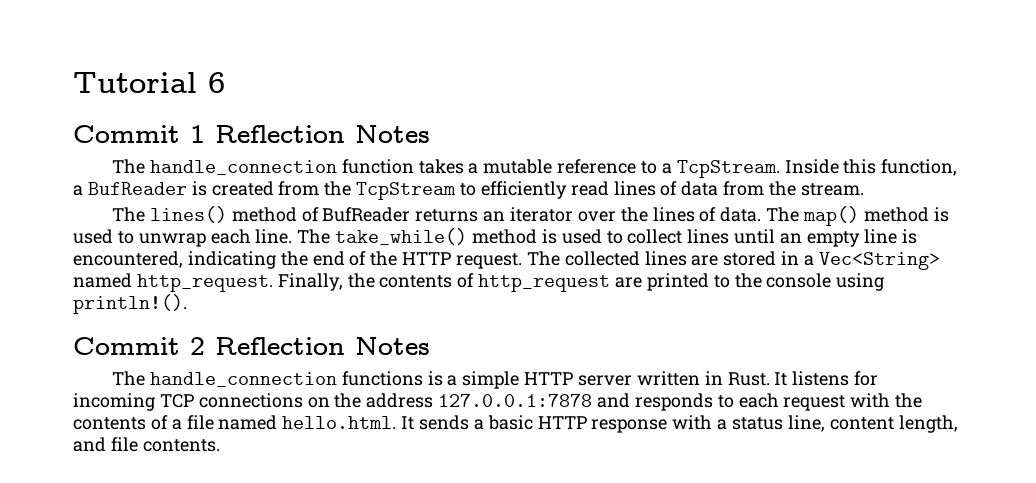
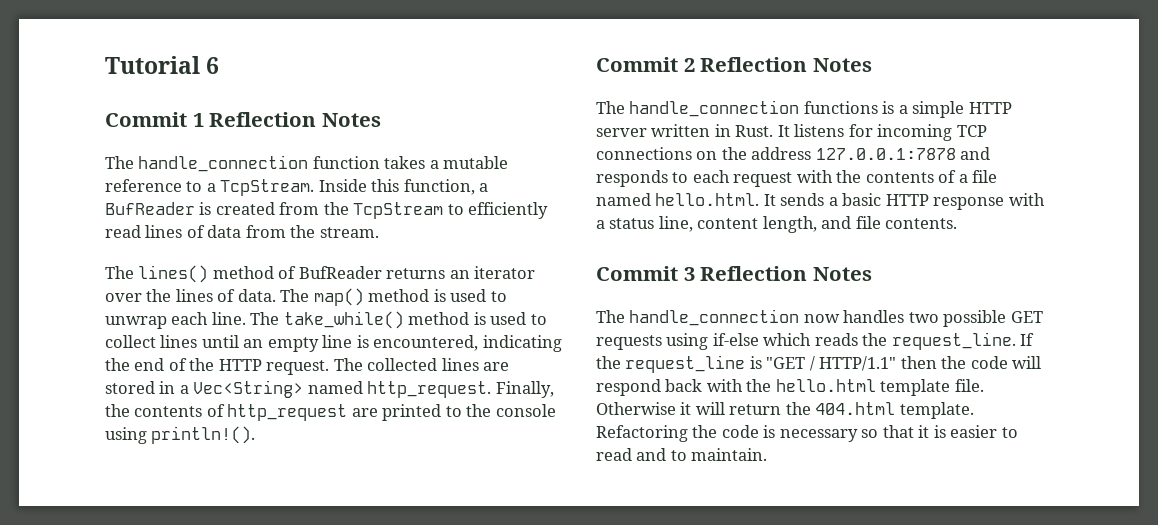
(220, 445) none -> [596,266,872,281] [596,309,1043,327] [596,332,1035,350] [596,355,1042,373] [596,379,984,396] [596,402,974,419] [596,425,1018,442] [596,448,768,461] // Commit 3 Reflection Notes // The handle_connection now handles two possible GET requests using if-else which reads the request_line. If the request_line is "GET / HTTP/1.1" then the code will respond back with the hello.html template file. Otherwise it will return the 404.html template. Refactoring the code is necessary so that it is easier to read and to maintain.

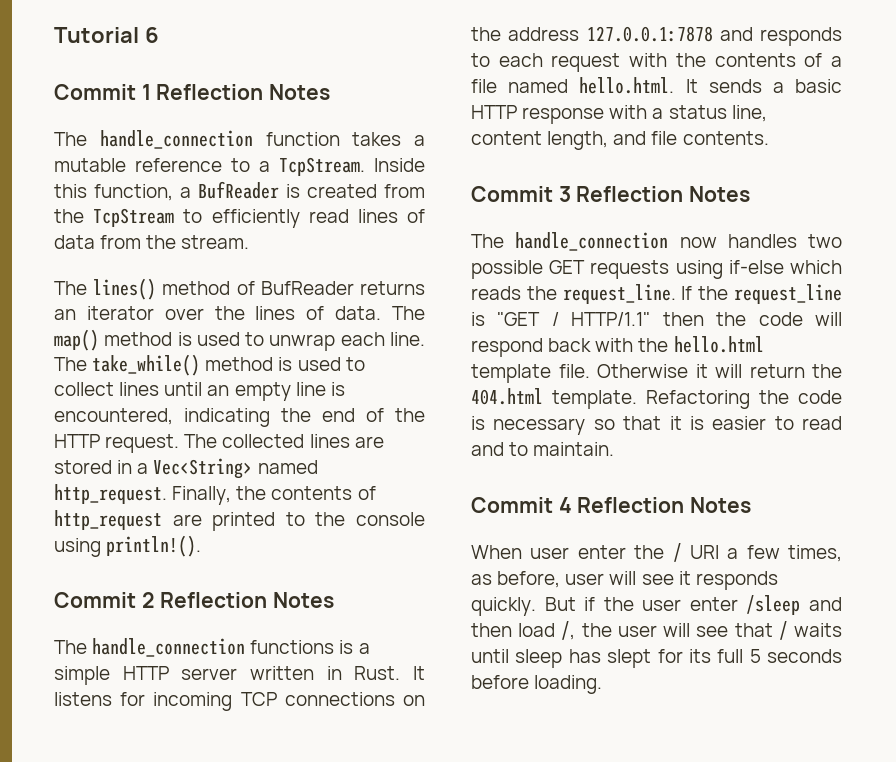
(768, 454) none -> [471,497,752,513] [471,543,842,562] [471,571,778,590] [471,595,842,616] [471,621,842,640] [471,649,842,668] [471,675,603,694] // Commit 4 Reflection Notes // When user enter the / URI a few times, as before, user will see it responds quickly. But if the user enter /sleep and then load /, the user will see that / waits until sleep has slept for its full 5 seconds before loading.

